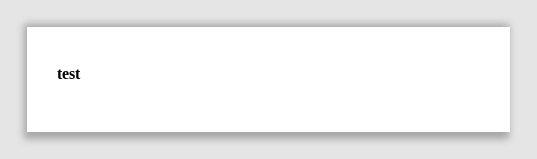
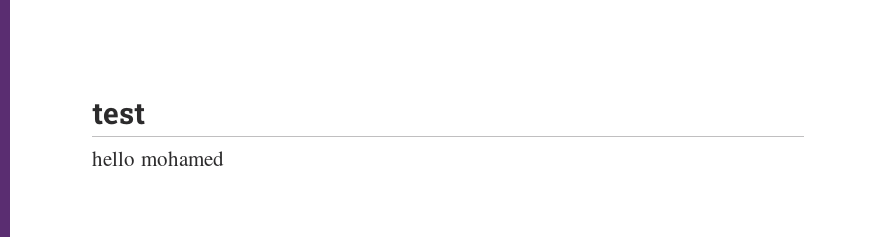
(81, 74) none -> [92,151,224,166] // hello mohamed

